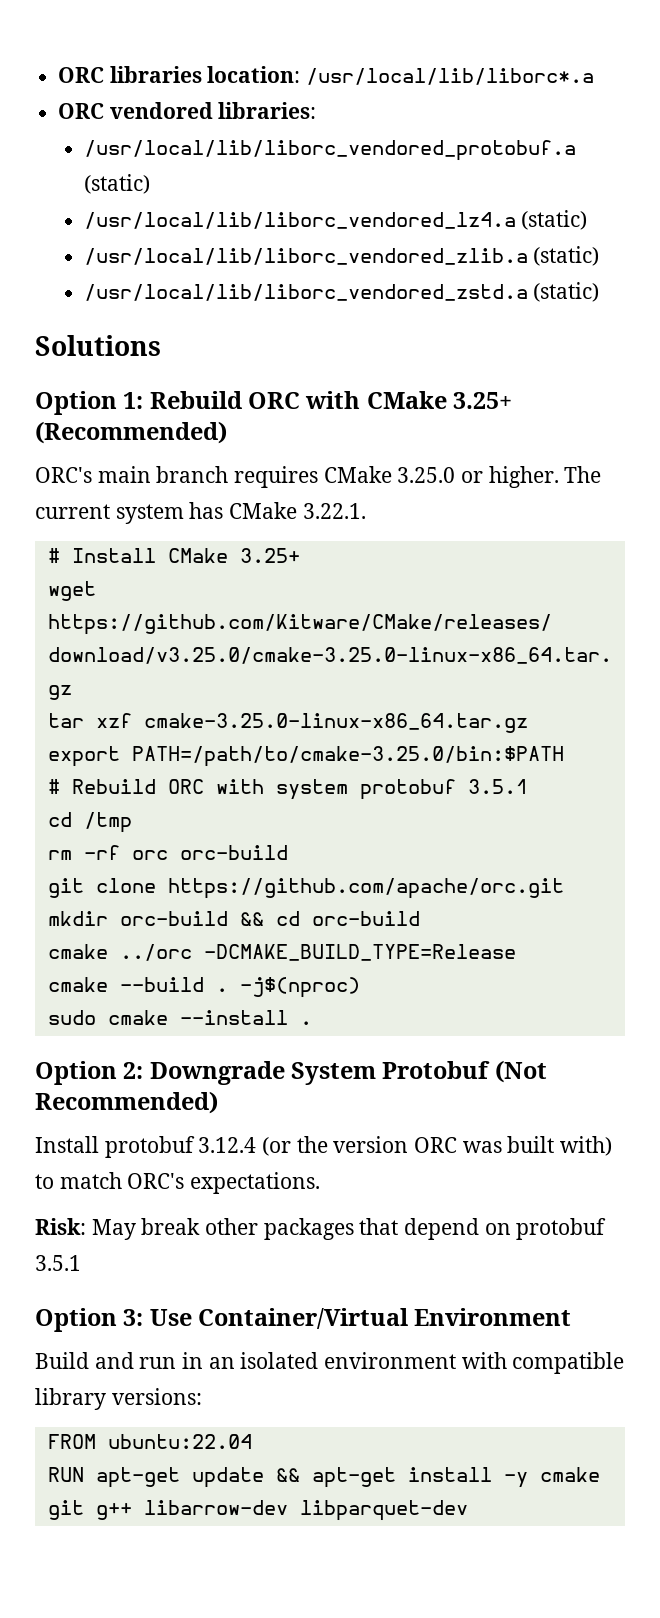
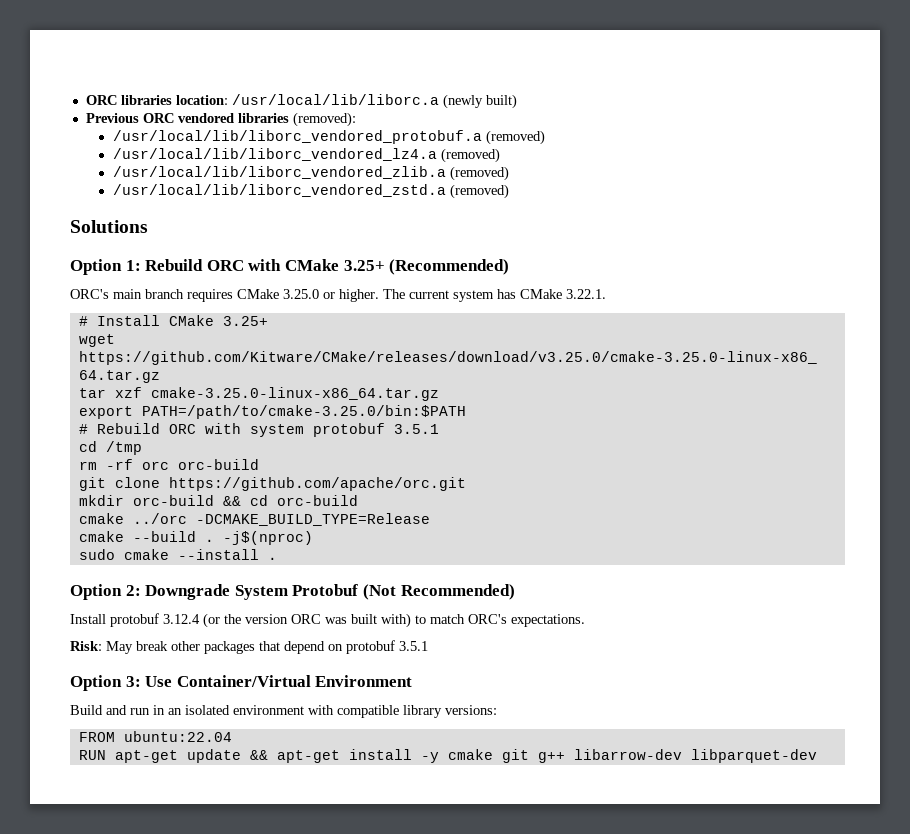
[306,68,595,85] [58,102,317,119] /usr/local/lib/liborc*.a // ORC vendored libraries: -> [231,94,517,109] [85,112,356,127] /usr/local/lib/liborc.a (newly built) // Previous ORC vendored libraries (removed):
[83,174,150,194] (static) -> [485,130,545,145] (removed)
[521,210,588,230] (static) -> [440,148,500,163] (removed)
[533,246,600,266] (static) -> [449,166,509,181] (removed)
[533,282,600,302] (static) -> [449,184,509,199] (removed)

